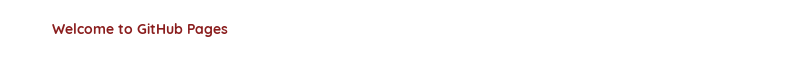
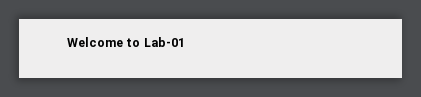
[137,23,228,37] GitHub Pages -> [143,37,185,47] Lab-01

